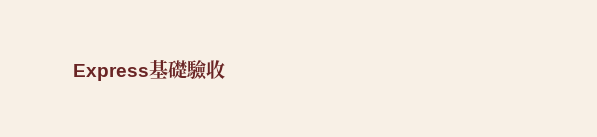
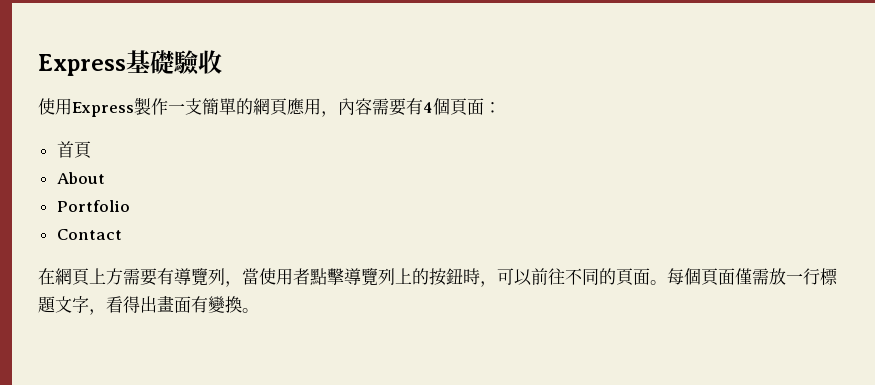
(225, 69) none -> [38,97,501,117] [56,141,92,159] [56,172,105,184] [56,200,130,212] [56,229,122,240] [38,268,838,287] [38,295,259,315] // 使用Express製作一支簡單的網頁應用，內容需要有4個頁面： // 首頁 // About // Portfolio // Contact // 在網頁上方需要有導覽列，當使用者點擊導覽列上的按鈕時，可以前往不同的頁面。每個頁面僅需放一行標題文字，看得出畫面有變換。

